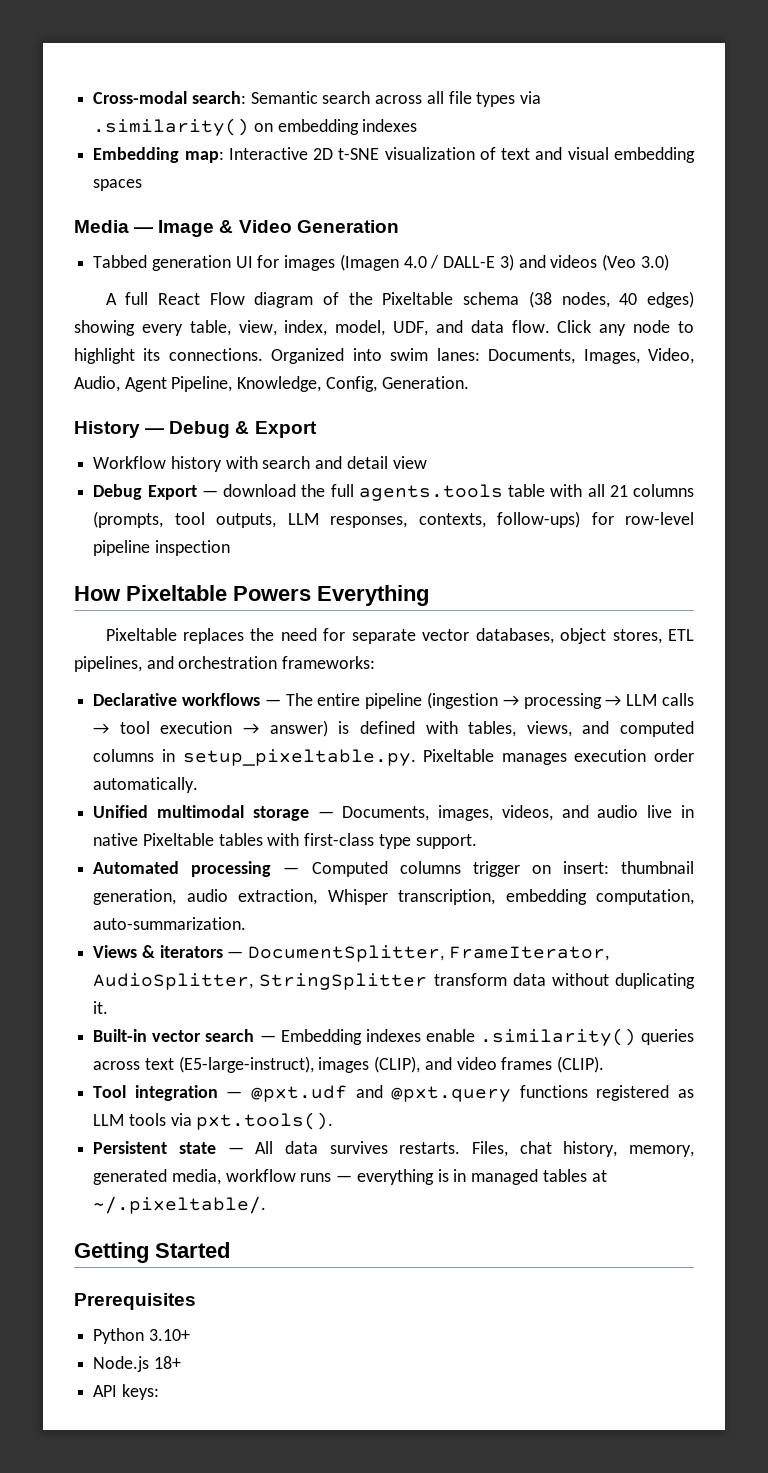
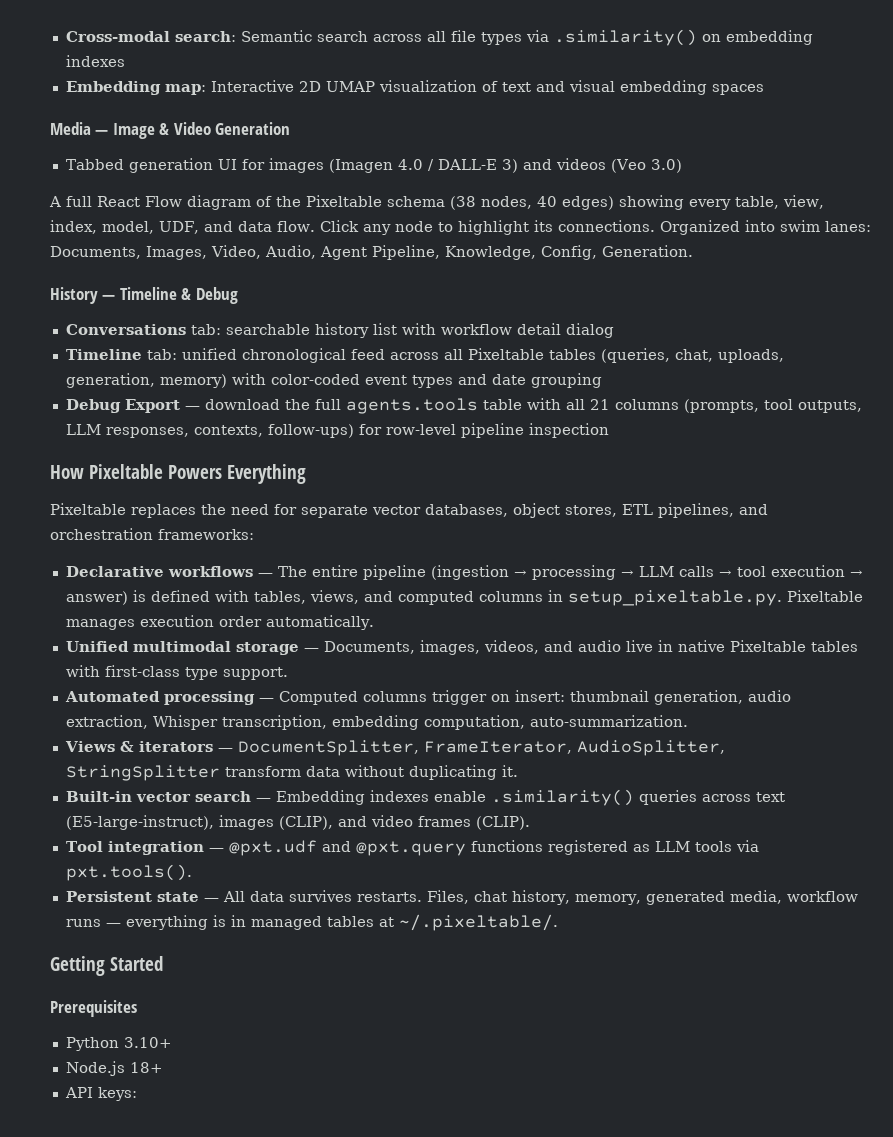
[338,148,380,160] t-SNE -> [325,81,375,92] UMAP
[169,421,317,438] [93,456,427,472] Debug & Export // Workflow history with search and detail view -> [119,287,238,304] [65,323,614,338] [65,348,784,363] [65,373,602,388] Timeline & Debug // Conversations tab: searchable history list with workflow detail dialog // Timeline tab: unified chronological feed across all Pixeltable tables (queries, chat, uploads, generation, memory) with color-coded event types and date grouping

